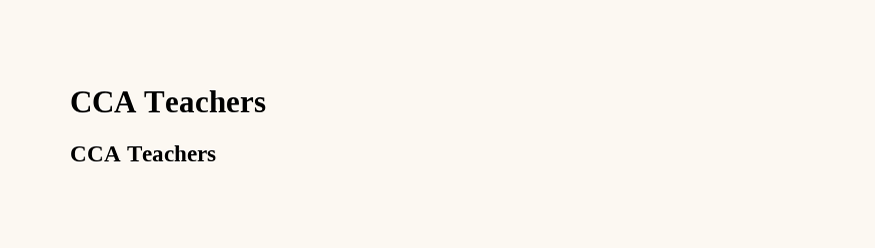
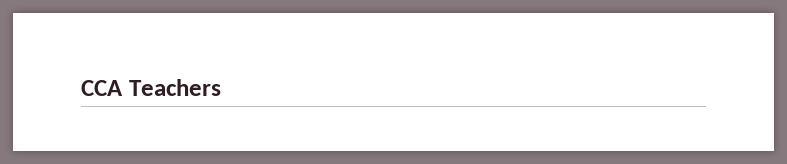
[69,90,267,113] [70,145,218,162] CCA Teachers // CCA Teachers -> [81,79,221,96] CCA Teachers

